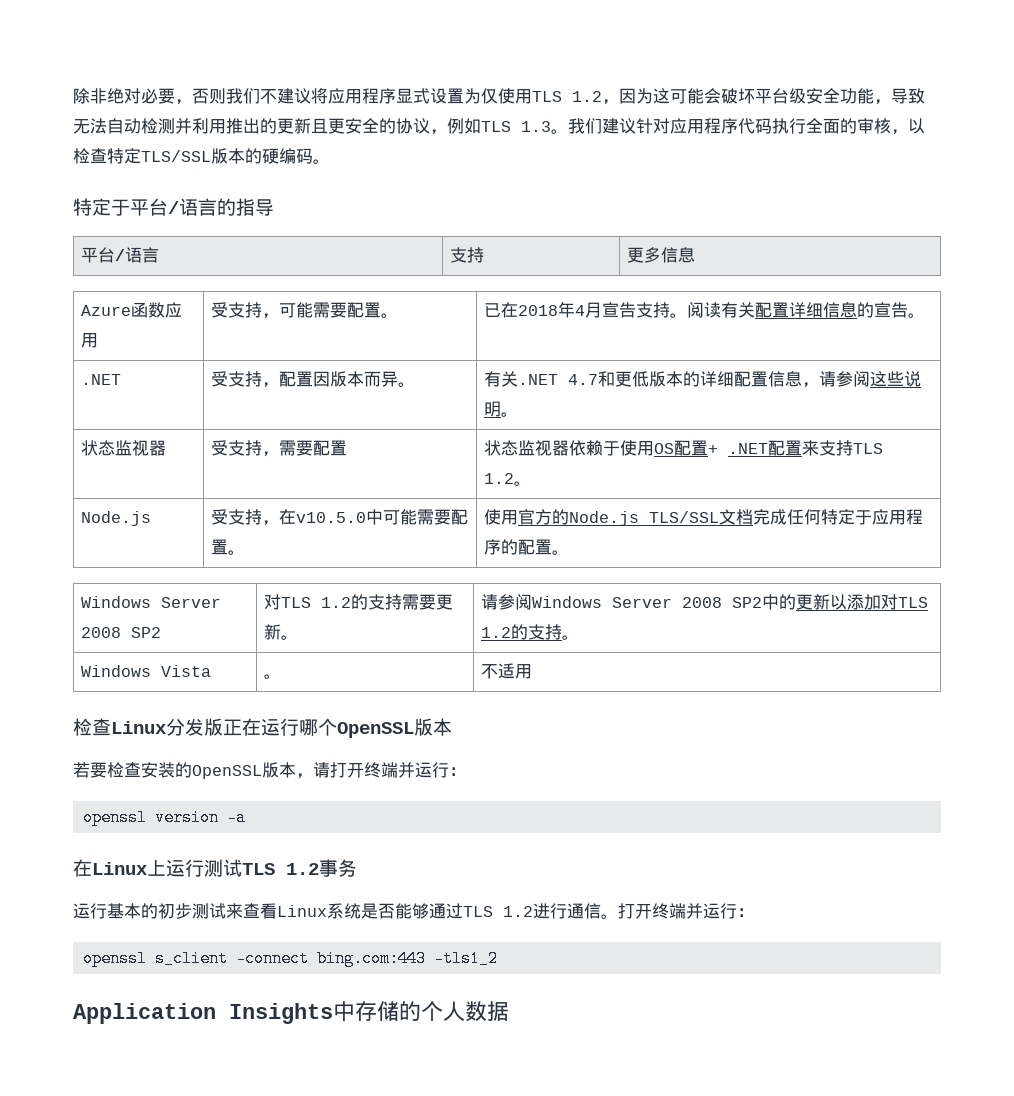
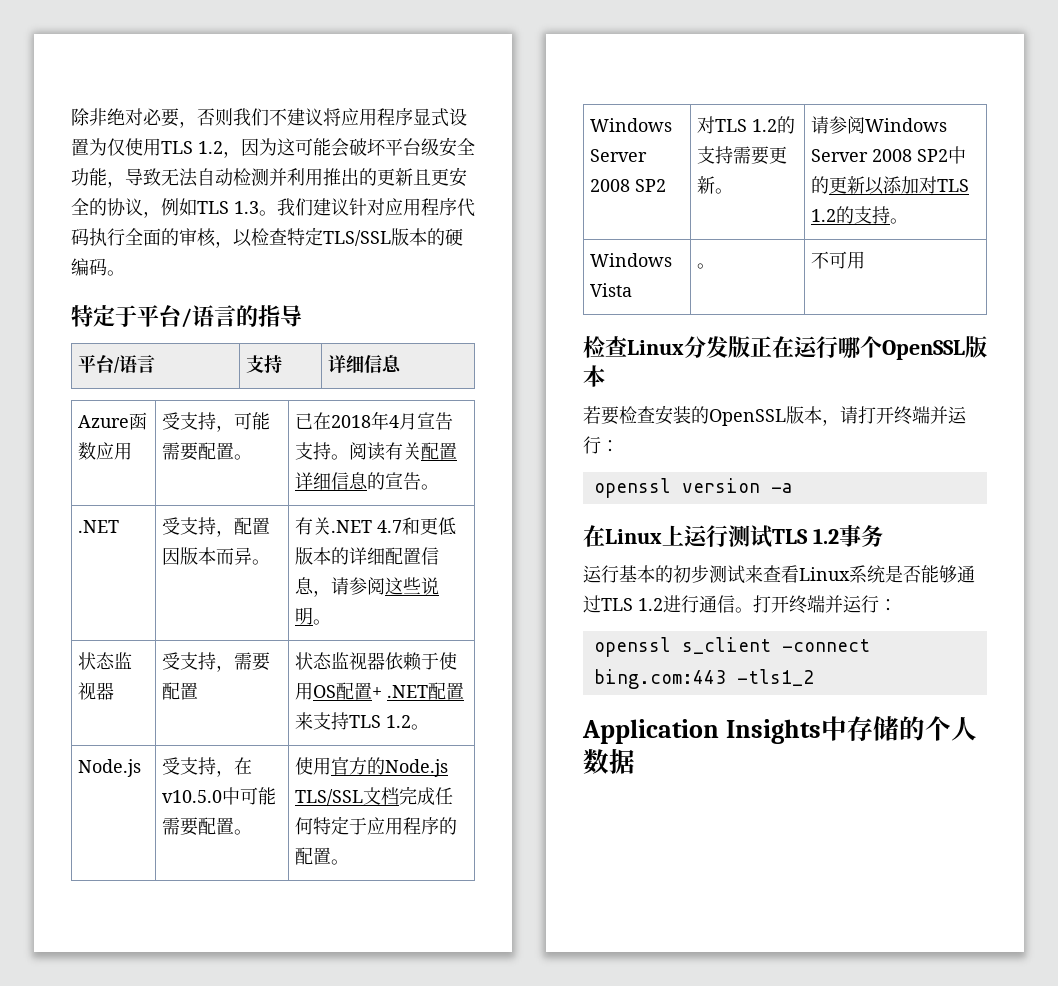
[626,247,661,263] 更多 -> [328,355,365,373] 详细
[497,663,515,679] 适 -> [829,251,848,269] 可

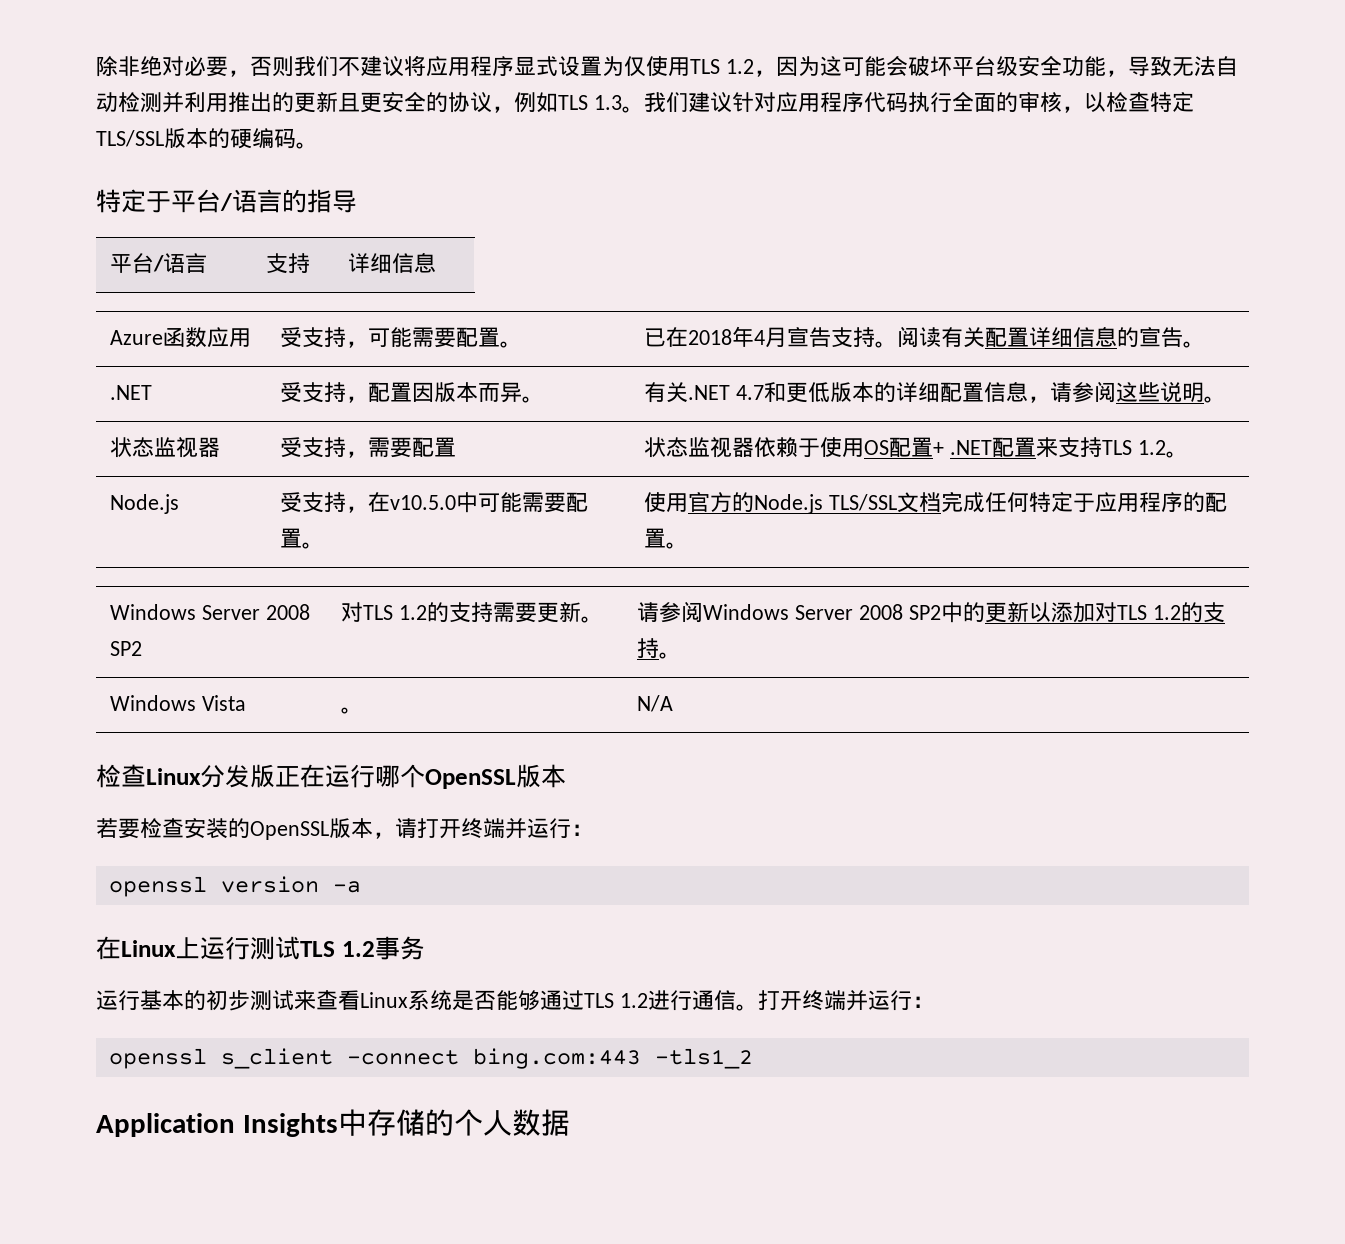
[811,251,866,269] 不可用 -> [637,695,674,712] N/A

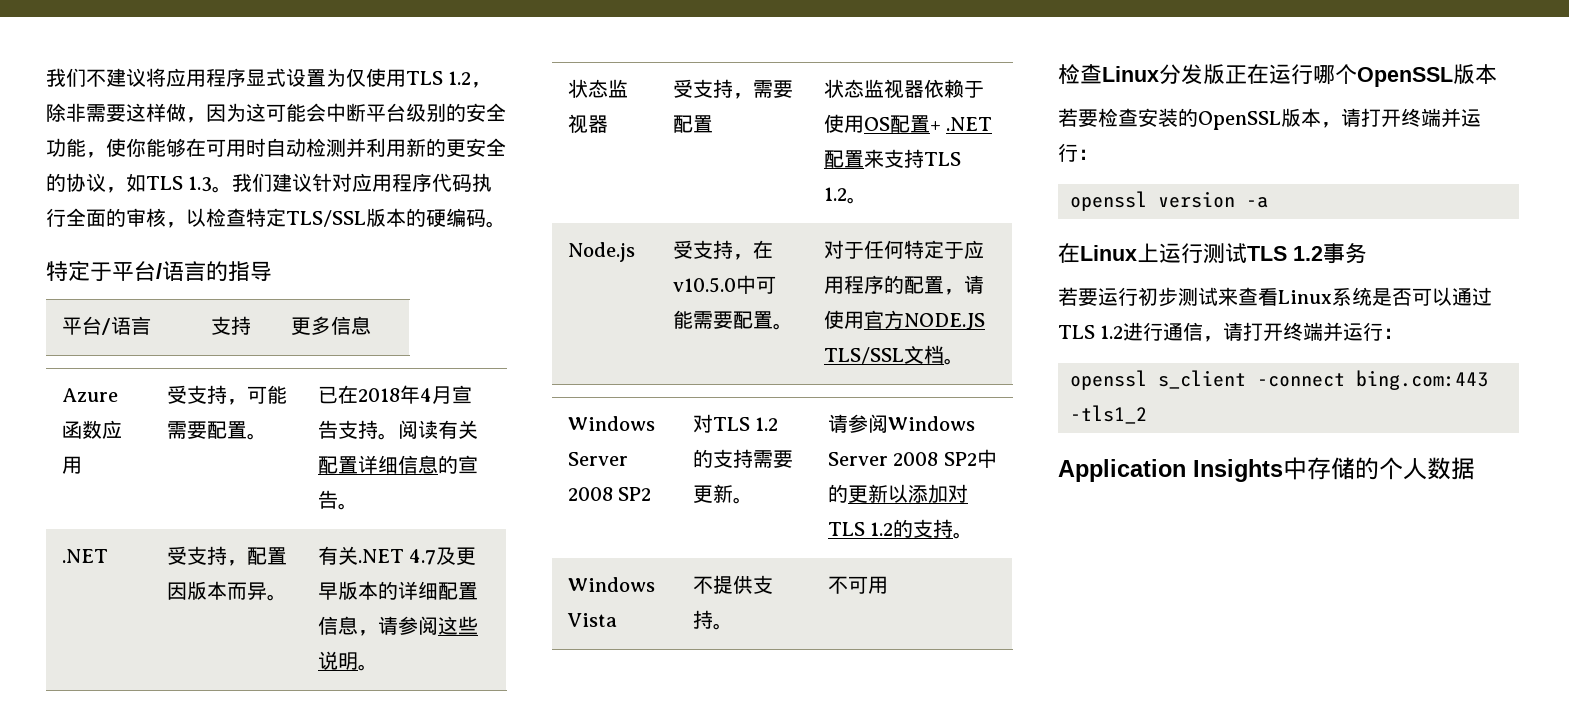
[96,56,294,77] 除非绝对必要，否则 -> (46, 77) none
[775,56,1238,77] [96,92,360,113] 因为这可能会破坏平台级安全功能，导致无法自动检测并利用推出的更新且 -> [46,103,506,123] [46,138,446,158] 除非需要这样做，因为这可能会中断平台级别的安全功能，使你能够在可用时自动检测并利用新的
[514,92,536,113] 例 -> (126, 190) none
[348,253,393,273] 详细 -> [290,316,331,335] 更多
[764,382,831,403] 和更低 -> [436,547,477,565] [317,582,338,600] 及更早
[644,491,986,514] 使用官方的Node.js TLS/SSL文档完成 -> [823,240,864,259] 对于
(667, 538) none -> [943,275,984,295] [823,310,985,330] [823,345,944,364] ，请使用官方NODE.JS TLS/SSL文档
[341,707,364,714] [637,695,674,712] 。 | N/A -> [692,575,773,594] [692,610,733,630] [827,576,888,594] 不提供支持。 | 不可用
[96,990,206,1011] 运行基本的 -> [1058,287,1138,306] 若要运行
[496,990,540,1011] 能够 -> [1412,287,1452,306] 可以
[735,1004,758,1011] 。 -> [1203,322,1244,342] ，请

